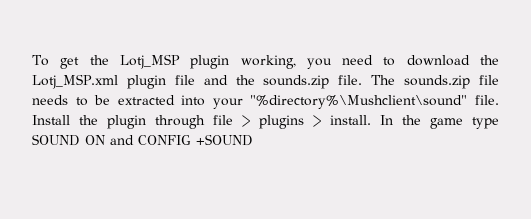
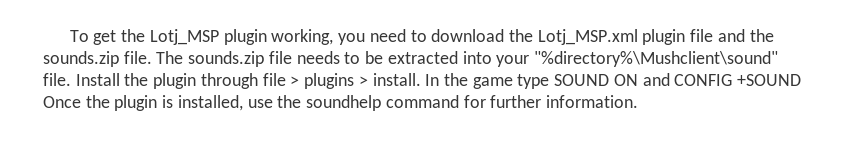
(253, 140) none -> [43,95,638,111] Once the plugin is installed, use the soundhelp command for further information.

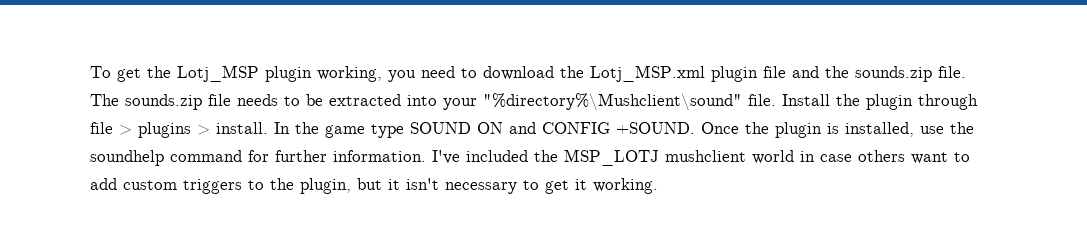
[737,74,802,86] +SOUND -> [616,122,695,134] +SOUND.
(638, 101) none -> [432,149,970,166] [90,178,658,194] I've included the MSP_LOTJ mushclient world in case others want to add custom triggers to the plugin, but it isn't necessary to get it working.

